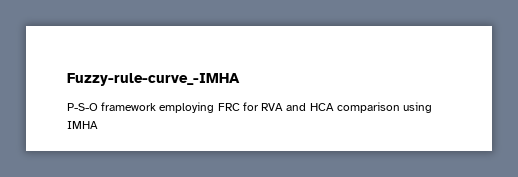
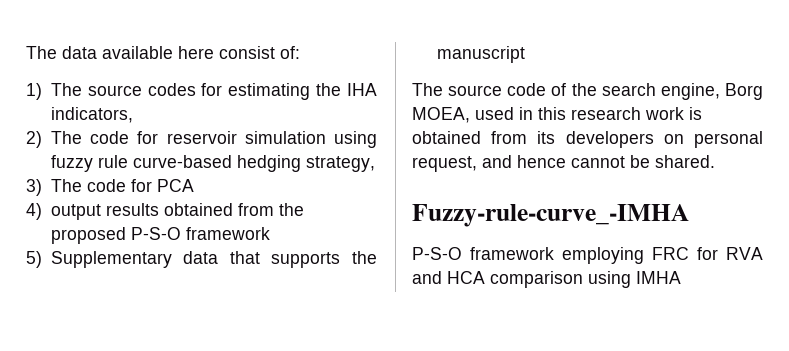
(67, 79) none -> [26,46,300,59] [26,83,377,100] [50,107,133,123] [26,131,377,148] [50,155,375,172] [26,179,194,196] [26,203,304,220] [50,227,270,244] [26,251,377,268] [436,46,525,63] [412,83,763,100] [412,107,702,123] [412,131,763,148] [412,155,715,172] The data available here consist of: // 1) The source codes for estimating the IHA indicators, // 2) The code for reservoir simulation using fuzzy rule curve-based hedging strategy, // 3) The code for PCA // 4) output results obtained from the proposed P-S-O framework // 5) Supplementary data that supports the manuscript // The source code of the search engine, Borg MOEA, used in this research work is obtained from its developers on personal request, and hence cannot be shared. //

